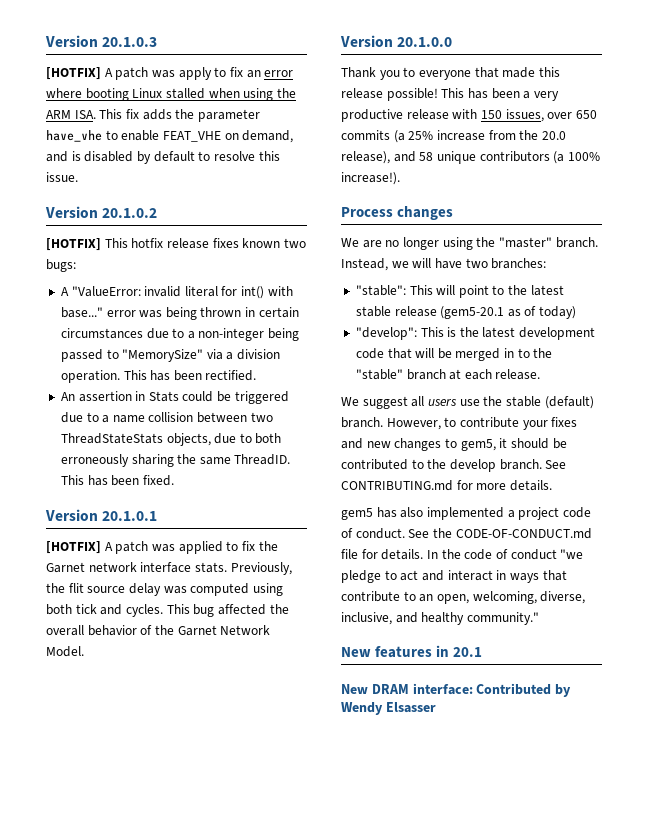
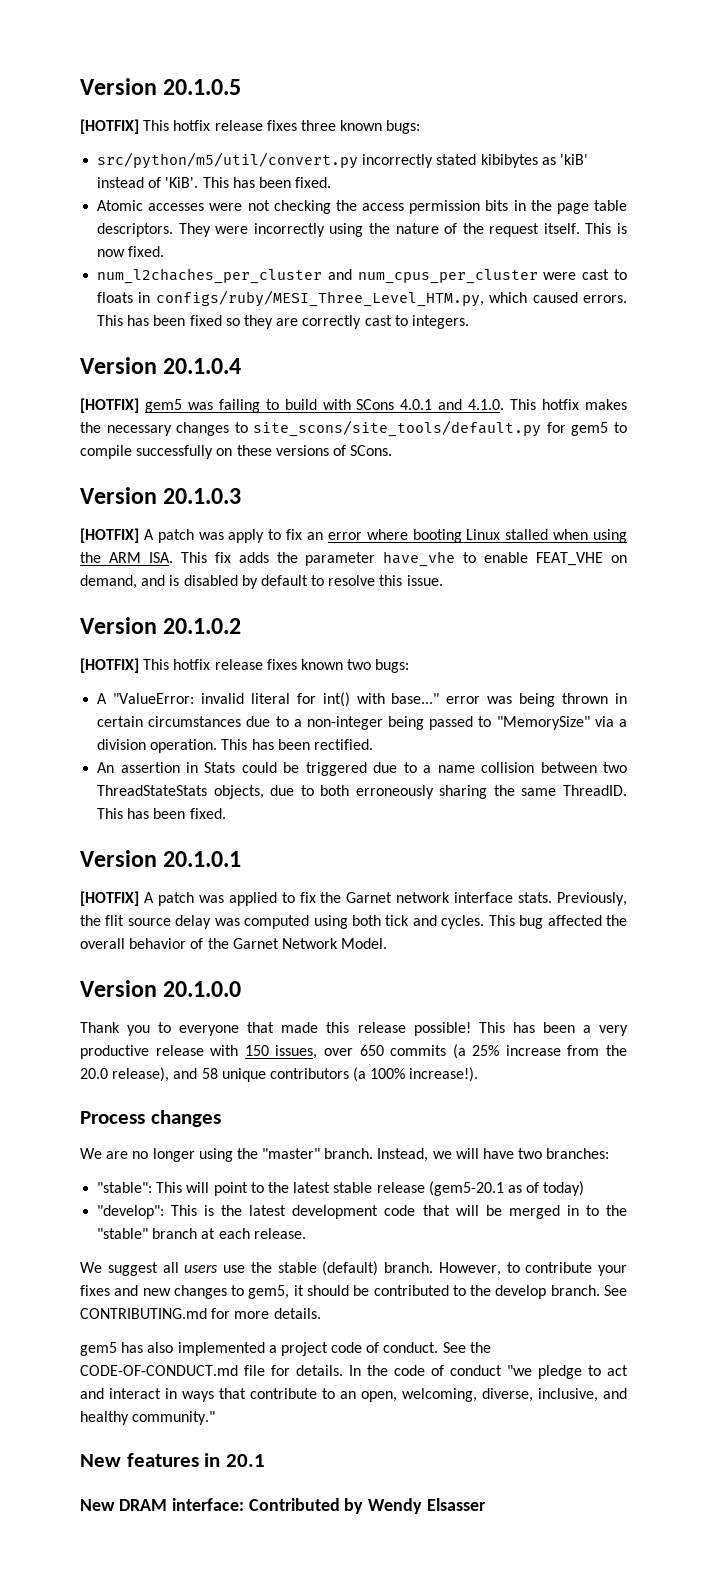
[45,35,98,47] Version -> [80,78,242,95] [80,119,421,134] [97,152,588,169] [97,177,332,188] [97,200,628,214] [97,223,627,237] [97,246,165,257] [97,268,627,284] [97,290,628,307] [97,315,469,329] [80,357,242,374] [80,398,627,413] [80,420,627,437] [80,445,393,459] [80,487,157,504] Version 20.1.0.5 // [HOTFIX] This hotfix release fixes three known bugs: // src/python/m5/util/convert.py incorrectly stated kibibytes as 'kiB' instead of 'KiB'. This has been fixed. // Atomic accesses were not checking the access permission bits in the page table descriptors. They were incorrectly using the nature of the request itself. This is now fixed. // num_l2chaches_per_cluster and num_cpus_per_cluster were cast to floats in configs/ruby/MESI_Three_Level_HTM.py, which caused errors. This has been fixed so they are correctly cast to integers. // Version 20.1.0.4 // [HOTFIX] gem5 was failing to build with SCons 4.0.1 and 4.1.0. This hotfix makes the necessary changes to site_scons/site_tools/default.py for gem5 to compile successfully on these versions of SCons. // Version

